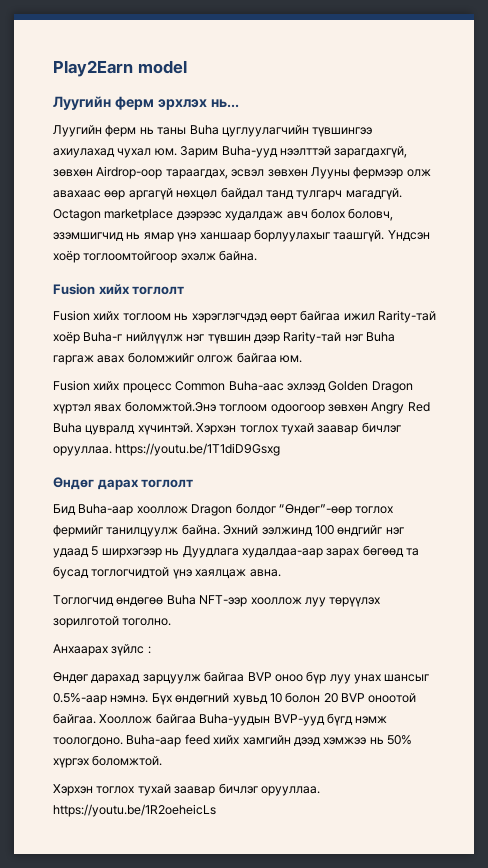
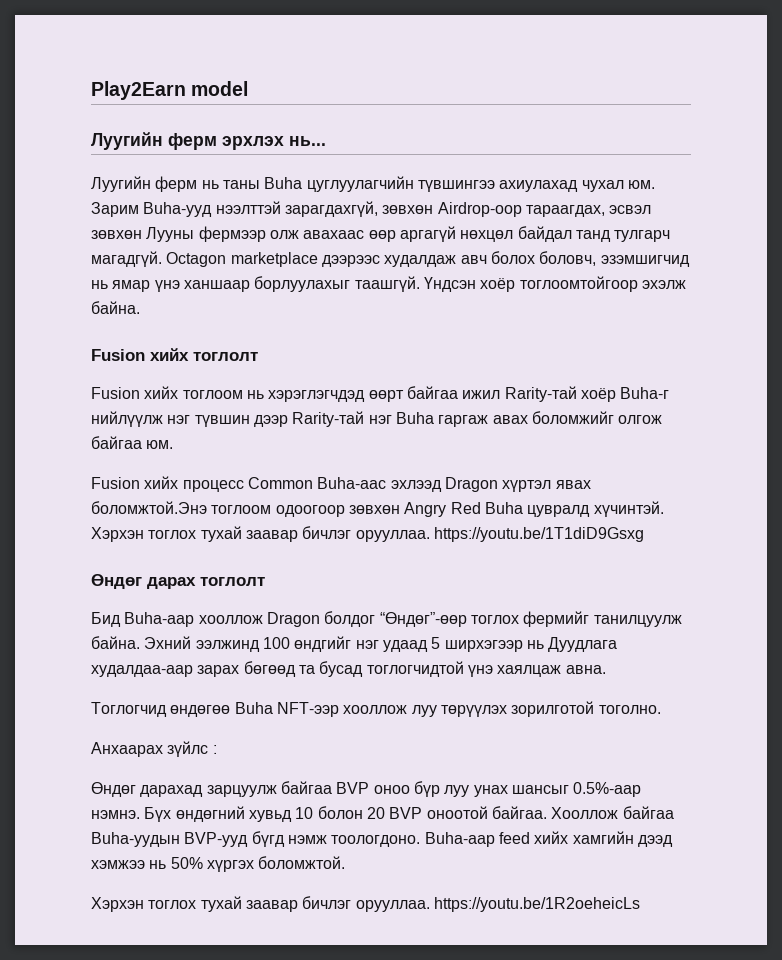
[328,381,369,391] Golden -> (442, 486) none

